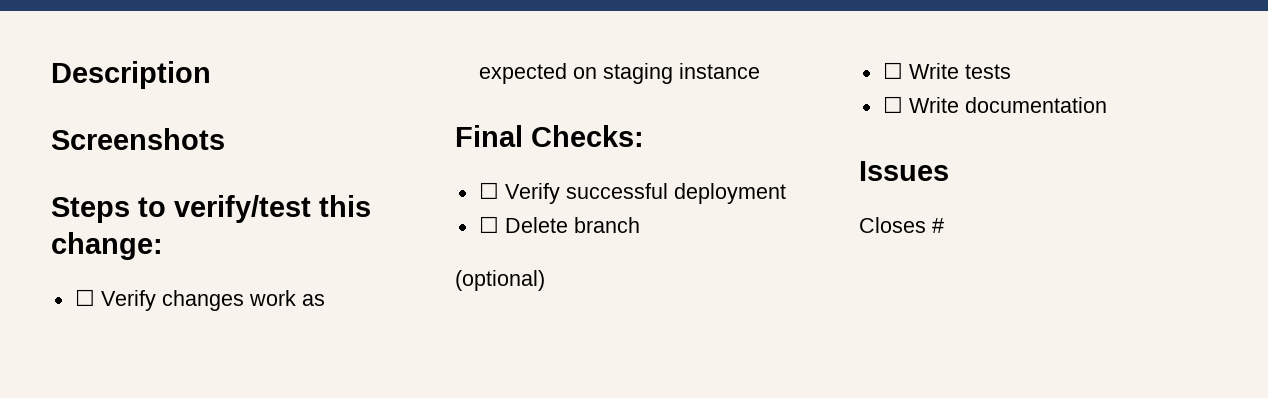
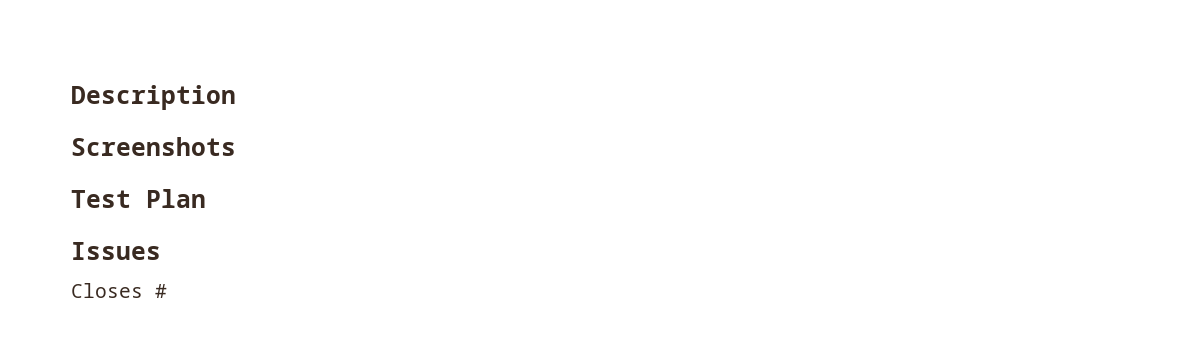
[51,195,371,223] [51,232,163,260] [74,289,325,311] [478,63,760,84] [455,125,644,147] [478,182,786,204] [478,216,640,233] [455,270,545,291] [882,62,1011,79] [882,96,1107,113] Steps to verify/test this change: // ☐ Verify changes work as expected on staging instance // Final Checks: // ☐ Verify successful deployment // ☐ Delete branch // (optional) // ☐ Write tests // ☐ Write documentation -> [71,189,206,208] Test Plan

